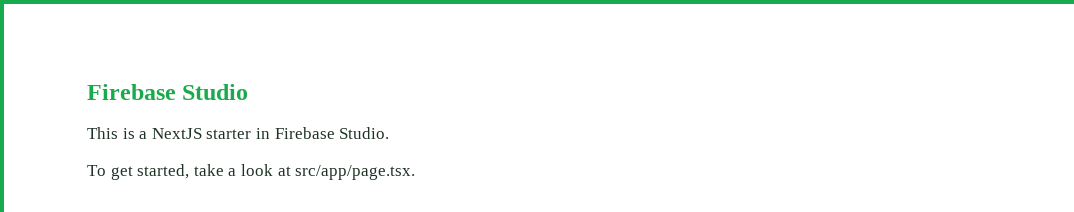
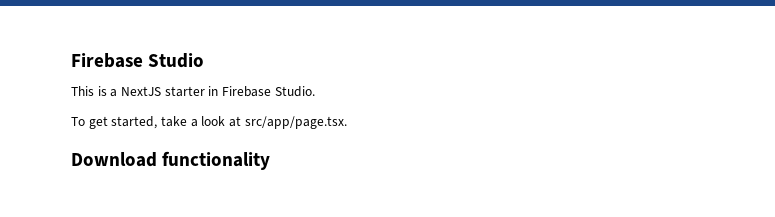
(416, 172) none -> [71,151,271,170] // Download functionality

